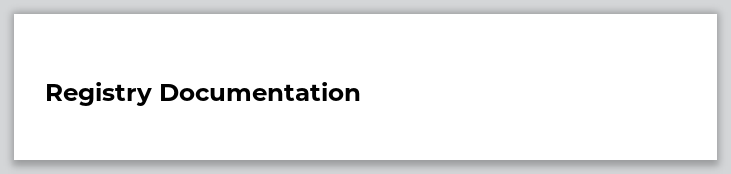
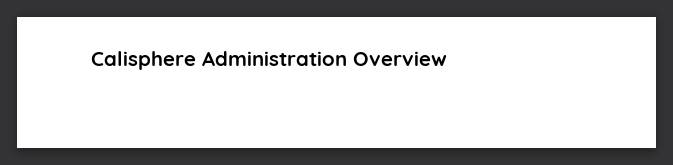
[45,82,361,106] Registry Documentation -> [91,51,447,70] Calisphere Administration Overview

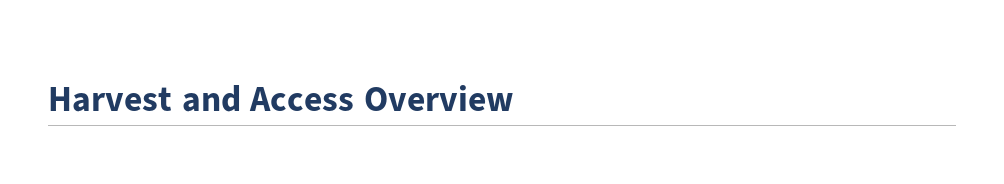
[91,51,347,70] Calisphere Administration -> [48,85,355,112] Harvest and Access

